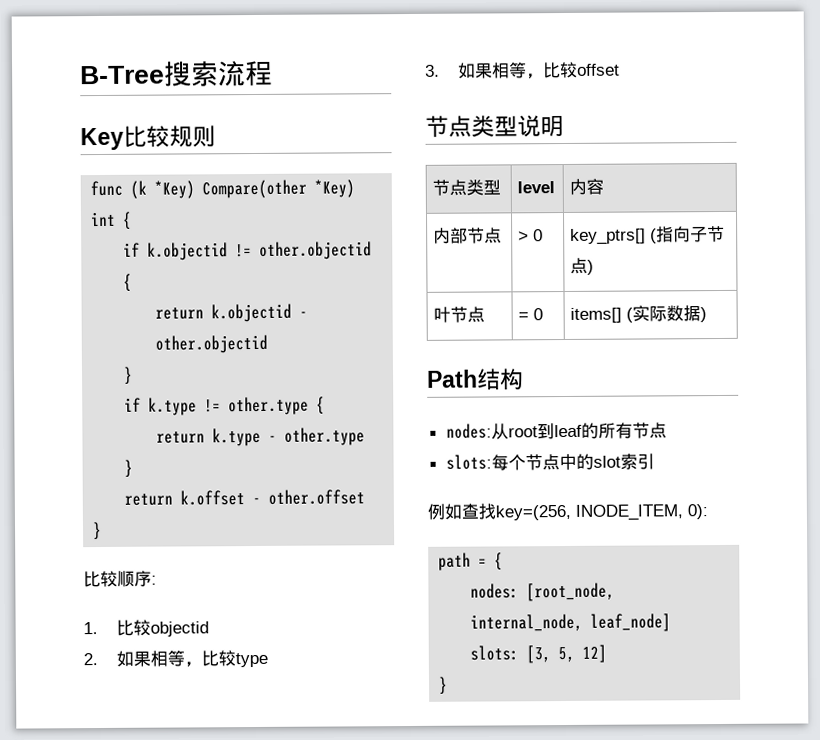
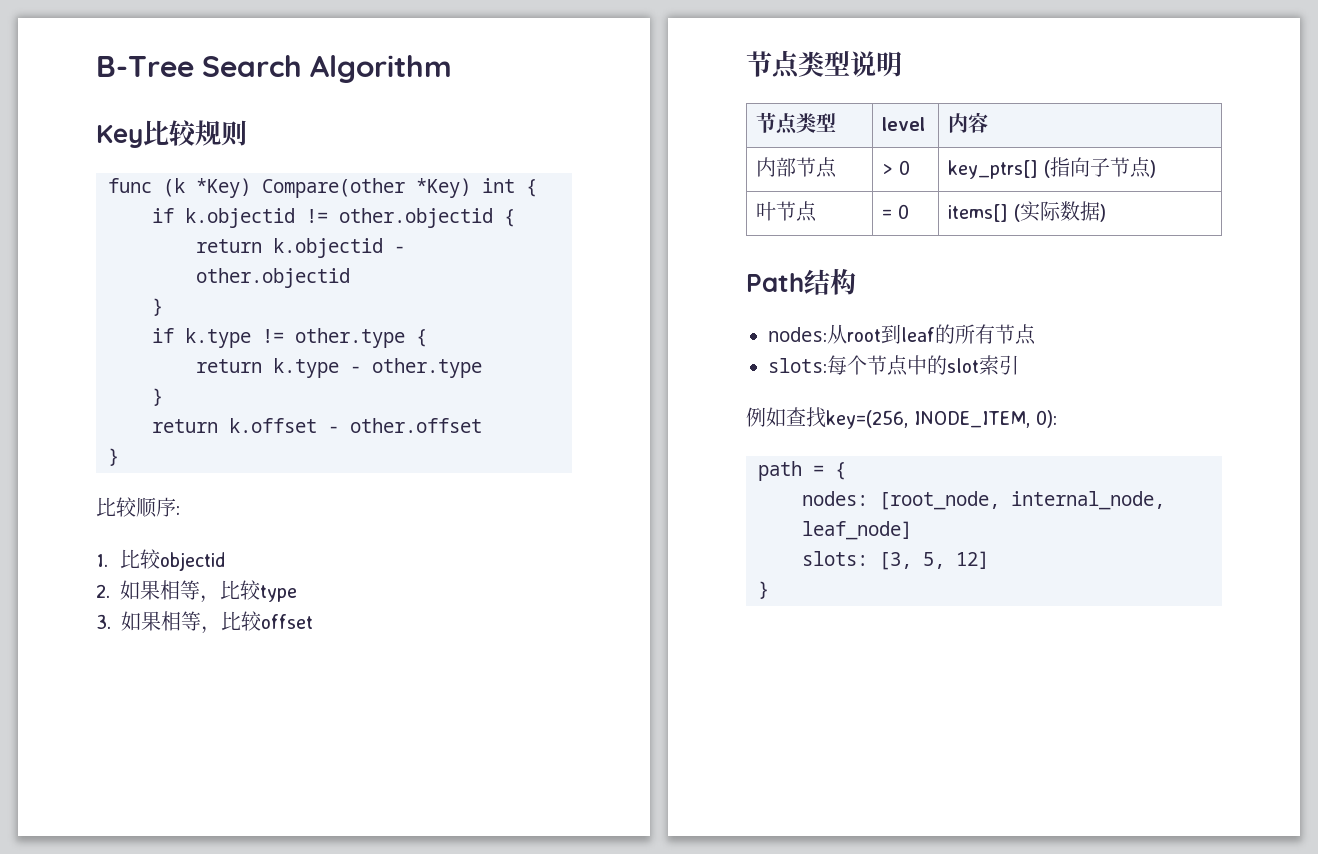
[164,60,273,87] 搜索流程 -> [202,55,453,83] Search Algorithm

